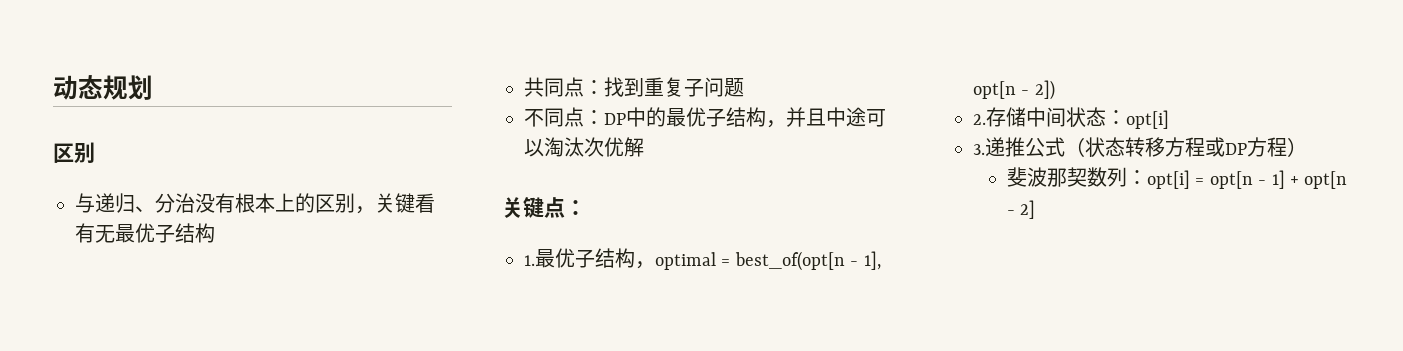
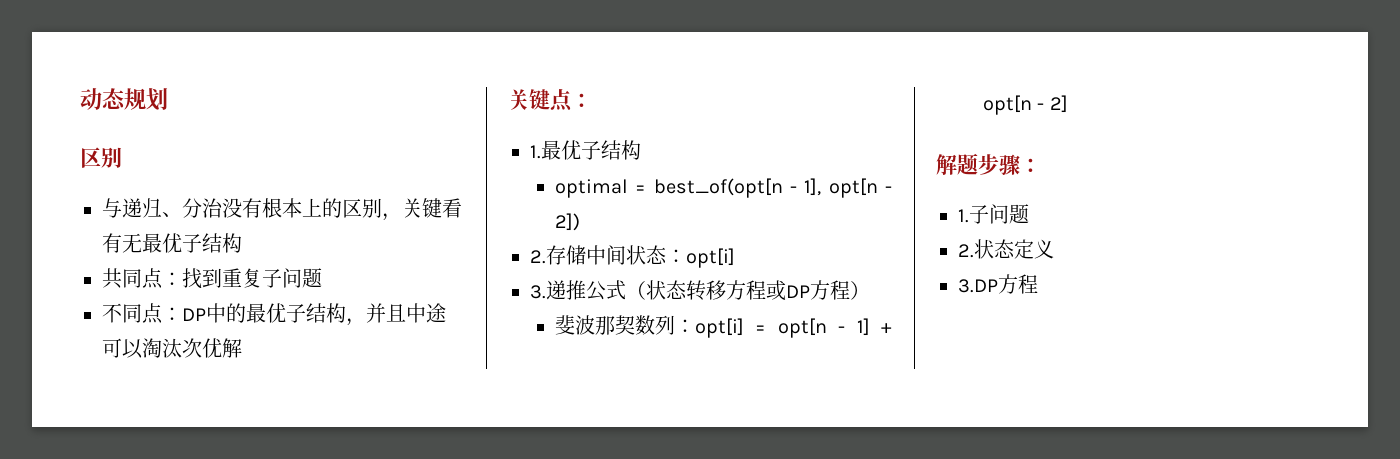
[635,261,655,269] ， -> (641, 150) //
(1036, 209) none -> [936,153,1041,175] [958,204,1029,224] [958,239,1054,259] [958,274,1038,294] // 解题步骤： // 1.子问题 // 2.状态定义 // 3.DP方程

